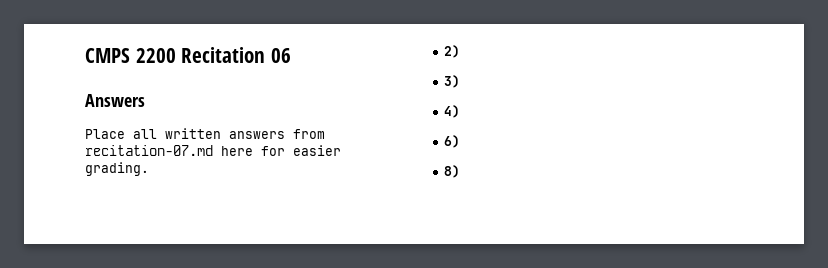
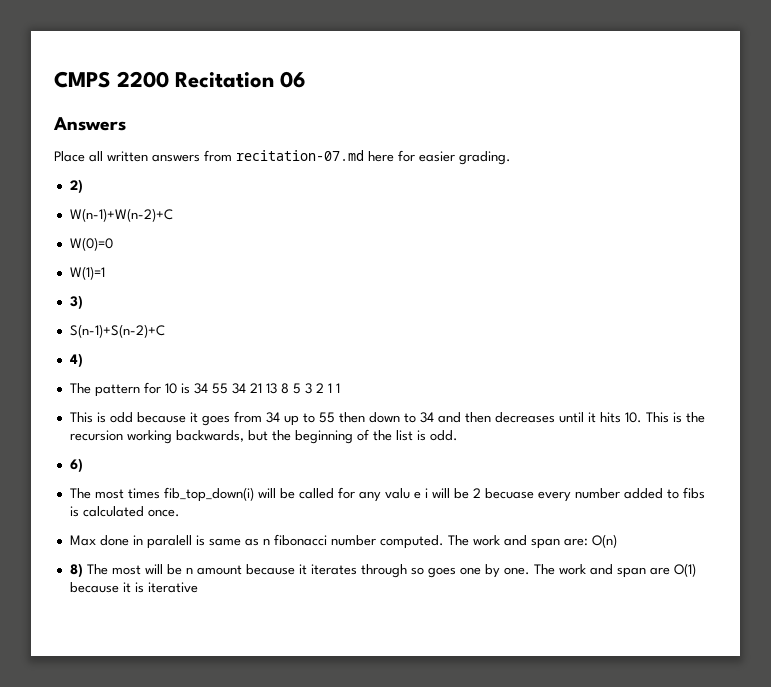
(461, 51) none -> [69,208,173,222] [69,237,113,251] [69,266,105,280] // W(n-1)+W(n-2)+C // W(0)=0 // W(1)=1
(461, 81) none -> [69,324,165,338] // S(n-1)+S(n-2)+C
[444,135,461,148] [444,165,461,178] 6) // 8) -> [69,382,340,397] [69,411,705,426] [69,429,458,444] [69,458,83,473] [69,487,705,502] [69,506,180,517] [69,534,617,549] [69,563,696,578] [69,582,198,593] The pattern for 10 is 34 55 34 21 13 8 5 3 2 1 1 // This is odd because it goes from 34 up to 55 then down to 34 and then decreases until it hits 10. This is the recursion working backwards, but the beginning of the list is odd. // 6) // The most times fib_top_down(i) will be called for any valu e i will be 2 becuase every number added to fibs is calculated once. // Max done in paralell is same as n fibonacci number computed. The work and span are: O(n) // 8) The most will be n amount because it iterates through so goes one by one. The work and span are O(1) because it is iterative

